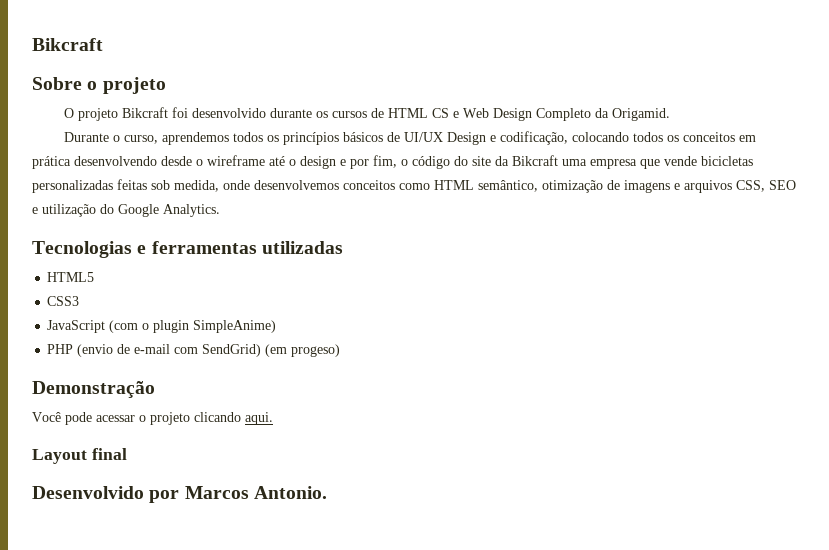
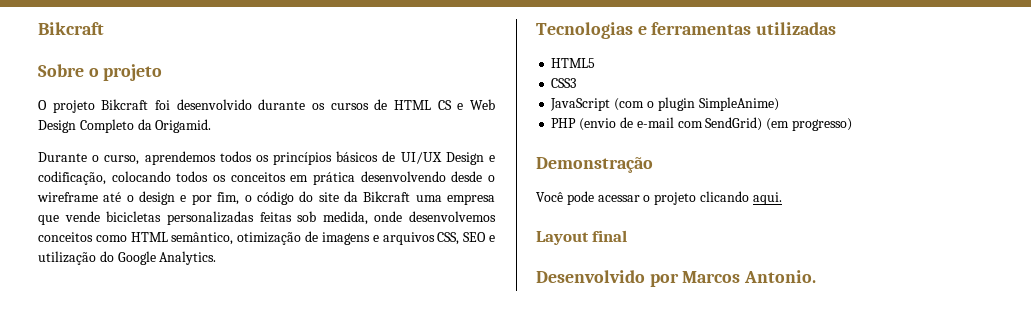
[291,344,341,357] progeso) -> [791,118,852,131] progresso)

